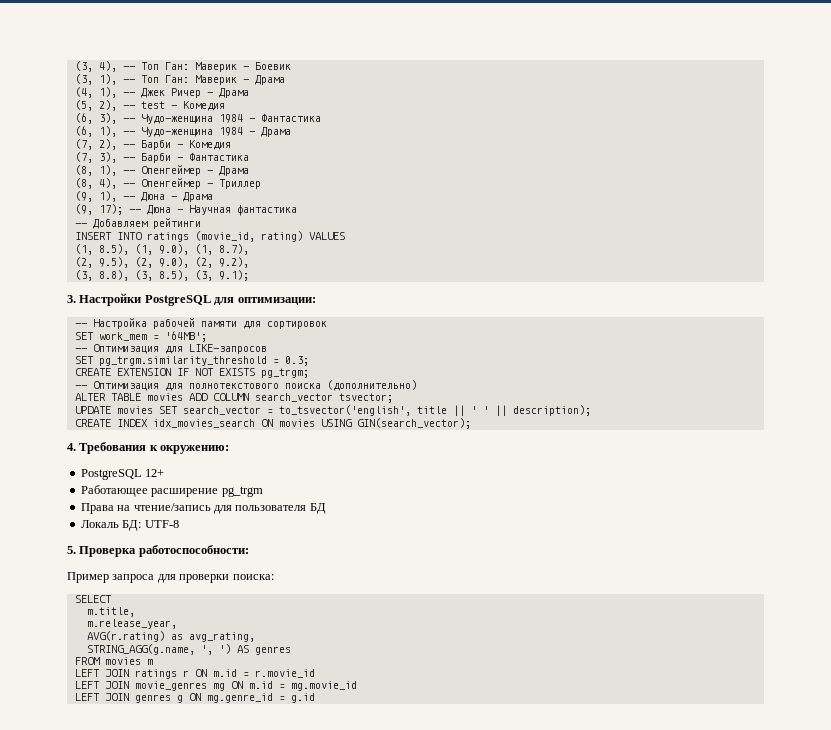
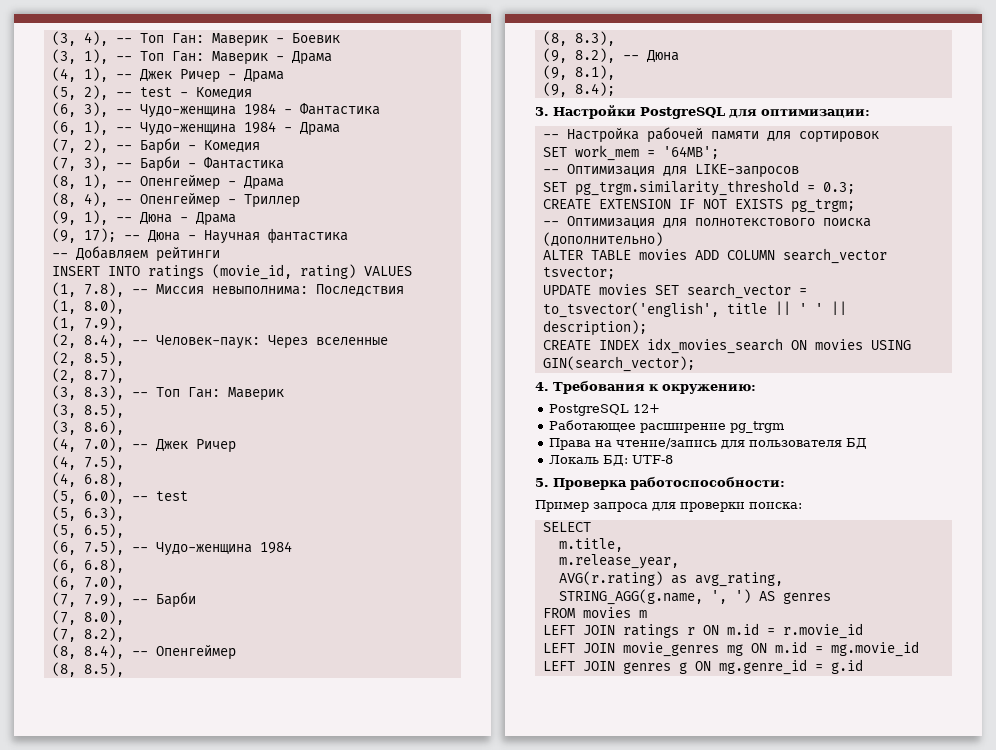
[98,244,249,255] [74,257,249,268] [74,270,249,281] 8.5), (1, 9.0), (1, 8.7), // (2, 9.5), (2, 9.0), (2, 9.2), // (3, 8.8), (3, 8.5), (3, 9.1); -> [83,282,404,297] [51,299,124,314] [51,316,124,331] [51,333,388,349] [51,351,124,366] [51,368,124,383] [51,385,284,401] [51,403,124,418] [51,420,124,435] [51,437,236,453] [51,455,124,470] [51,472,124,487] [51,489,188,504] [51,506,124,521] [51,523,124,538] [51,540,292,556] [51,558,124,573] [51,575,124,590] [51,592,196,608] [51,610,124,625] [51,627,124,642] [51,644,236,660] [51,662,124,677] [542,31,615,46] [542,48,679,63] [542,65,615,80] [542,82,615,97] 7.8), -- Миссия невыполнима: Последствия // (1, 8.0), // (1, 7.9), // (2, 8.4), -- Человек-паук: Через вселенные // (2, 8.5), // (2, 8.7), // (3, 8.3), -- Топ Ган: Маверик // (3, 8.5), // (3, 8.6), // (4, 7.0), -- Джек Ричер // (4, 7.5), // (4, 6.8), // (5, 6.0), -- test // (5, 6.3), // (5, 6.5), // (6, 7.5), -- Чудо-женщина 1984 // (6, 6.8), // (6, 7.0), // (7, 7.9), -- Барби // (7, 8.0), // (7, 8.2), // (8, 8.4), -- Опенгеймер // (8, 8.5), // (8, 8.3), // (9, 8.2), -- Дюна // (9, 8.1), // (9, 8.4);

